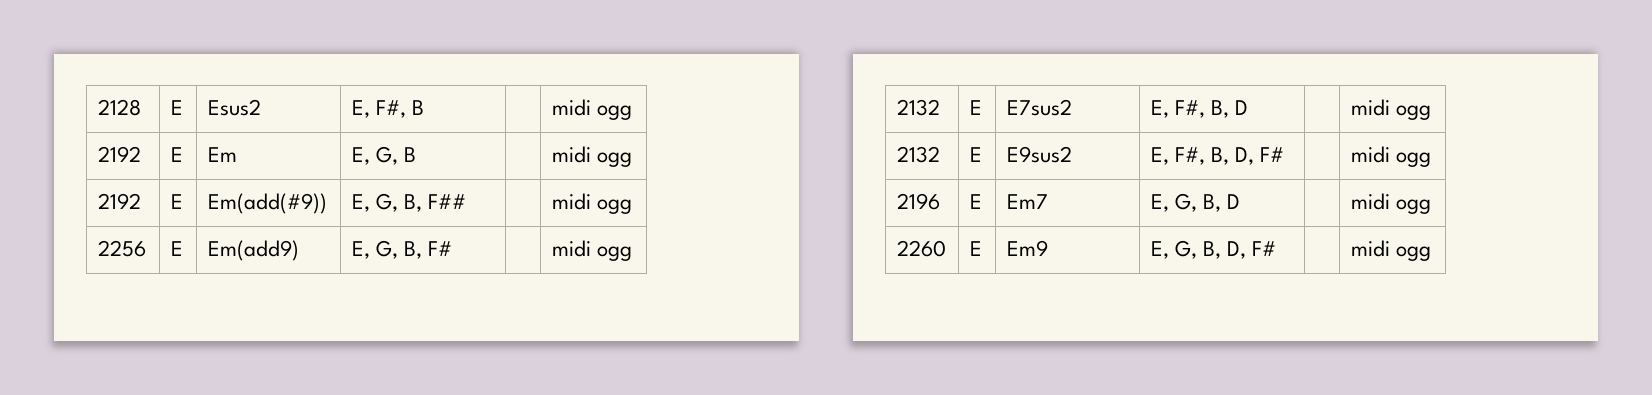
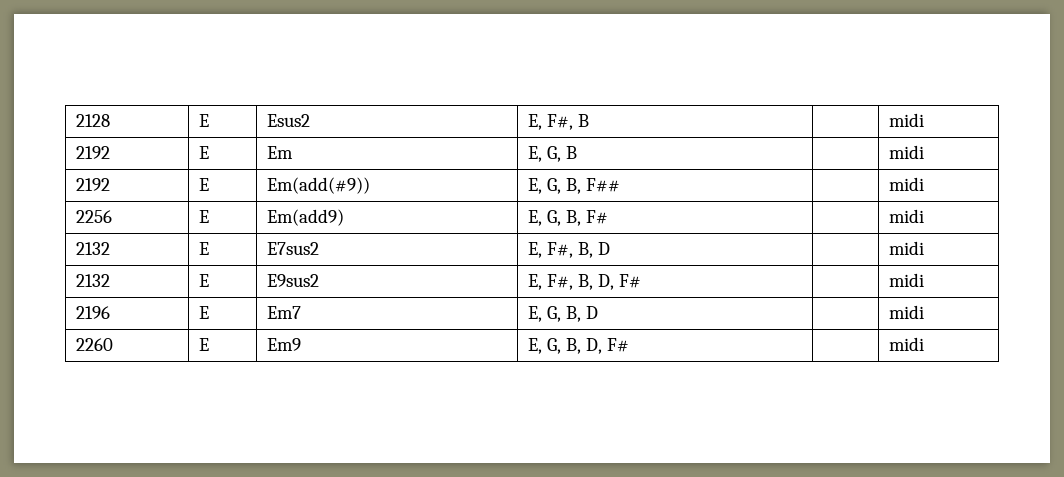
[596,105,632,120] ogg -> (924, 120) none
[596,152,632,167] ogg -> (924, 152) none
[596,199,632,214] ogg -> (924, 184) none
[596,246,632,261] ogg -> (924, 216) none
[1395,105,1431,120] ogg -> (924, 248) none
[1395,152,1431,167] ogg -> (924, 280) none
[1395,199,1431,214] ogg -> (924, 312) none
[1395,246,1431,261] ogg -> (924, 344) none

